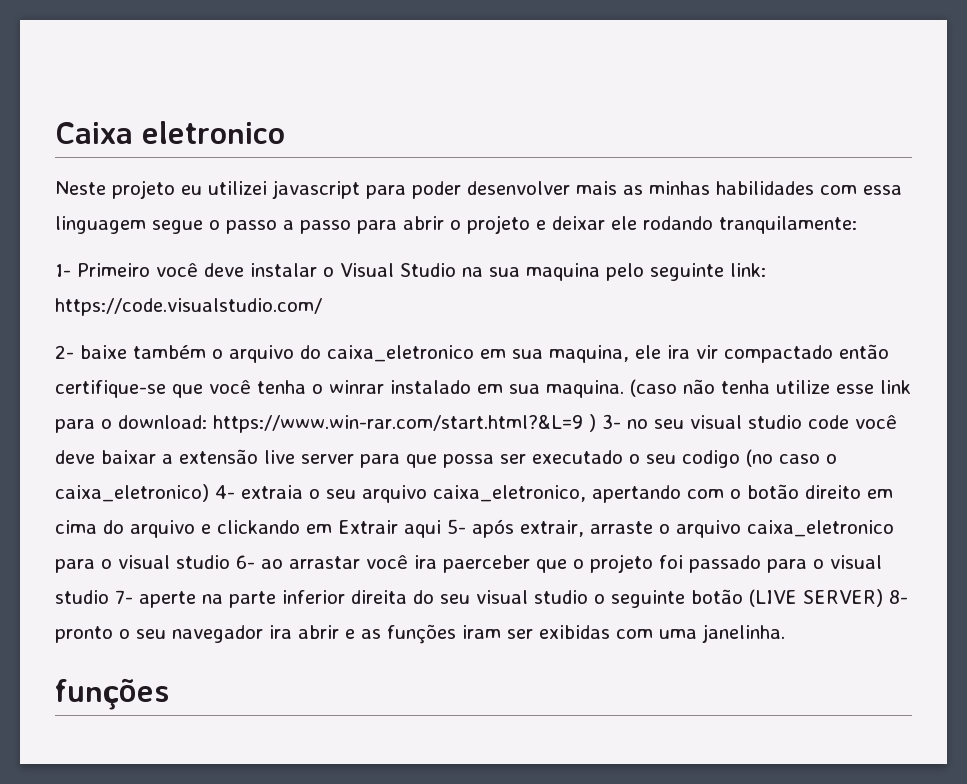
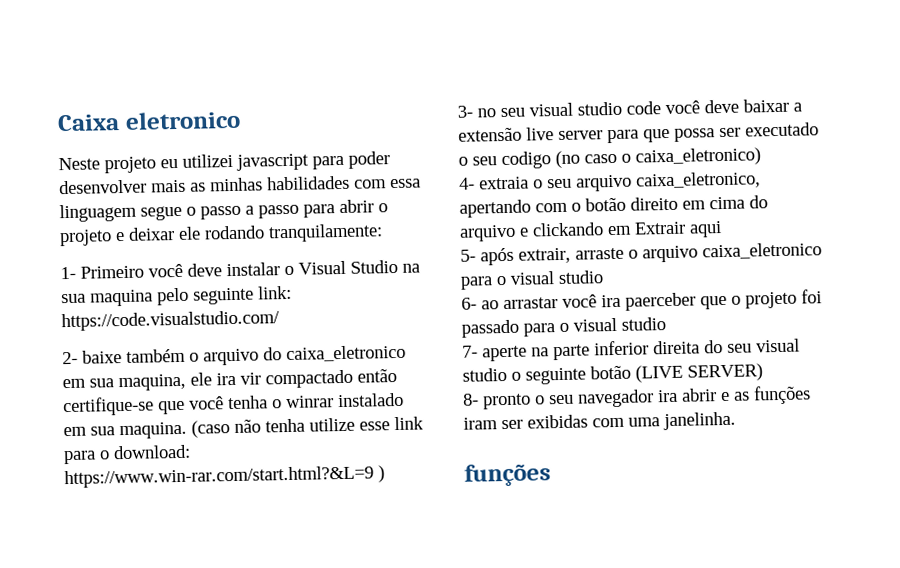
(596, 423) none -> (385, 474) //
(209, 493) none -> (761, 157) //
(441, 529) none -> (722, 229) //
(230, 562) none -> (604, 277) //
(109, 597) none -> (666, 324) //
(883, 598) none -> (763, 372) //

